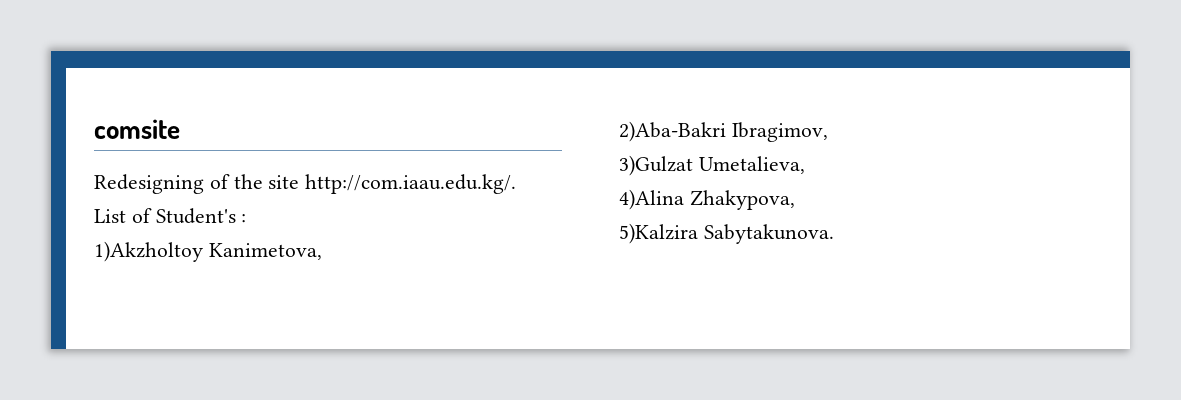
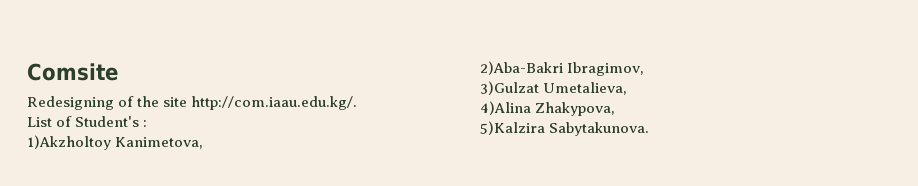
[94,119,180,139] comsite -> [27,63,118,81] Comsite

